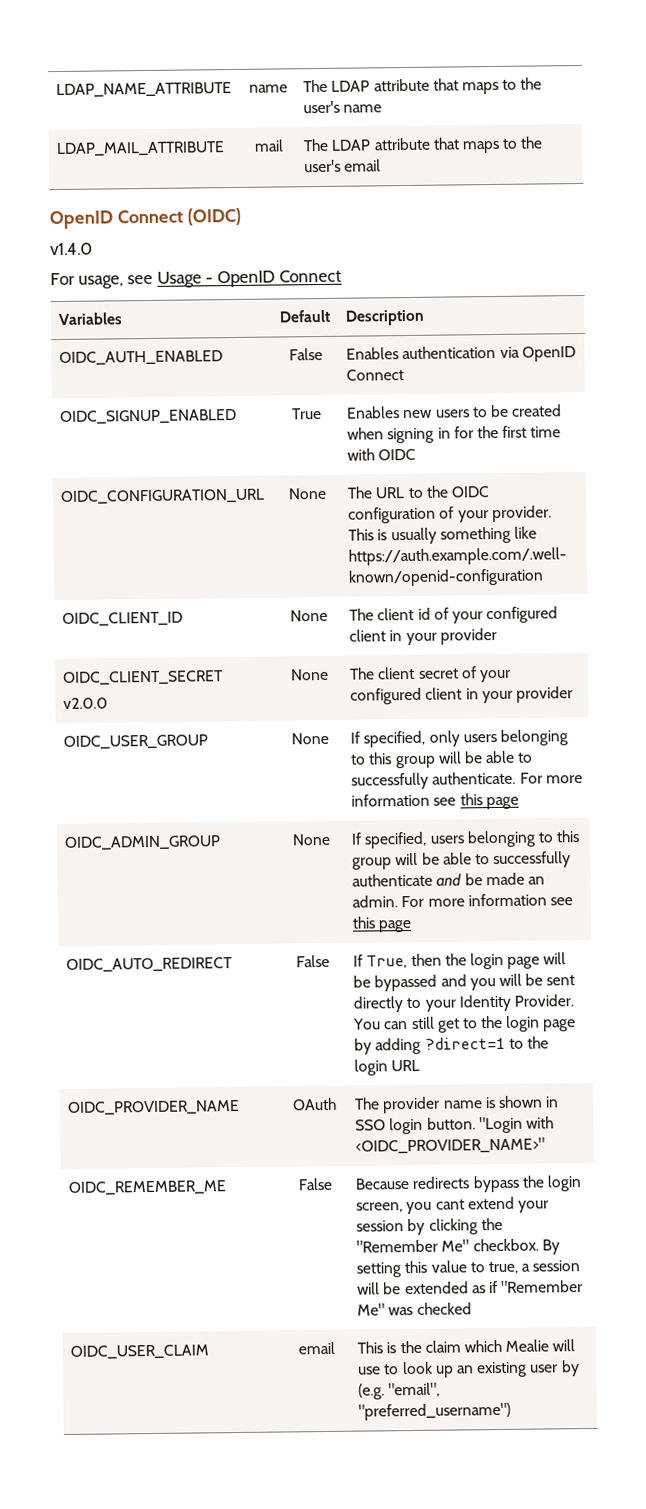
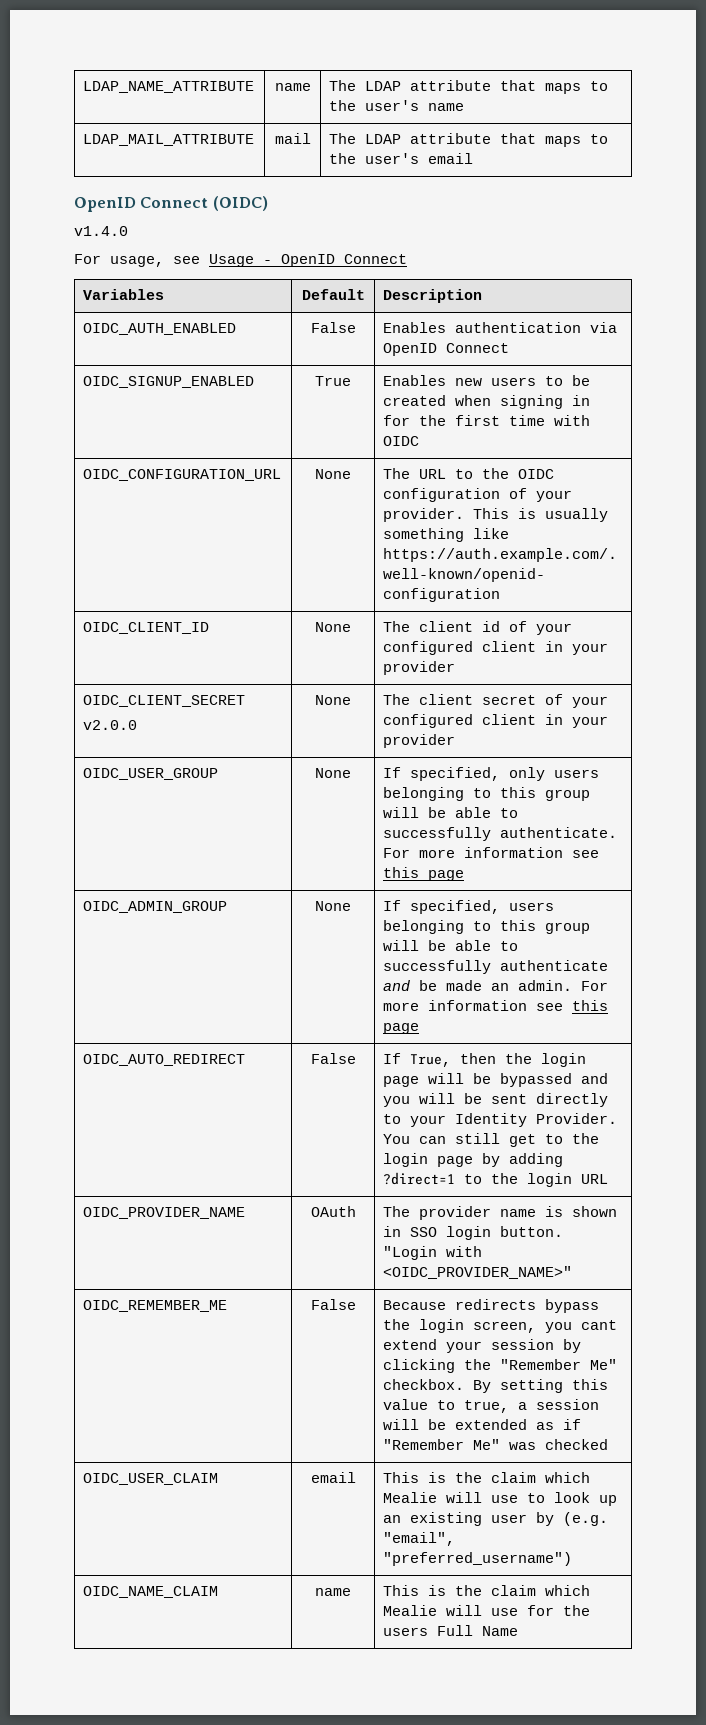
(512, 1411) none -> [83,1586,219,1598] [315,1588,351,1596] [383,1585,591,1596] [383,1605,591,1616] [383,1625,519,1636] // OIDC_NAME_CLAIM | name | This is the claim which Mealie will use for the users Full Name

